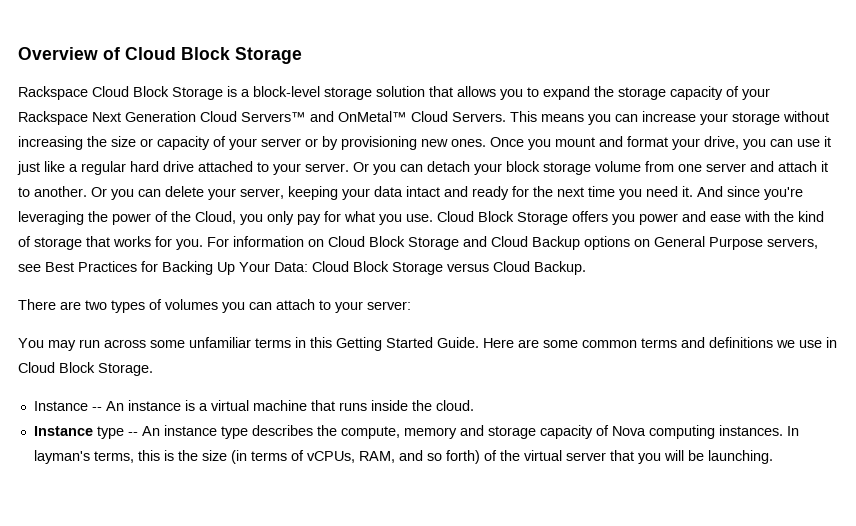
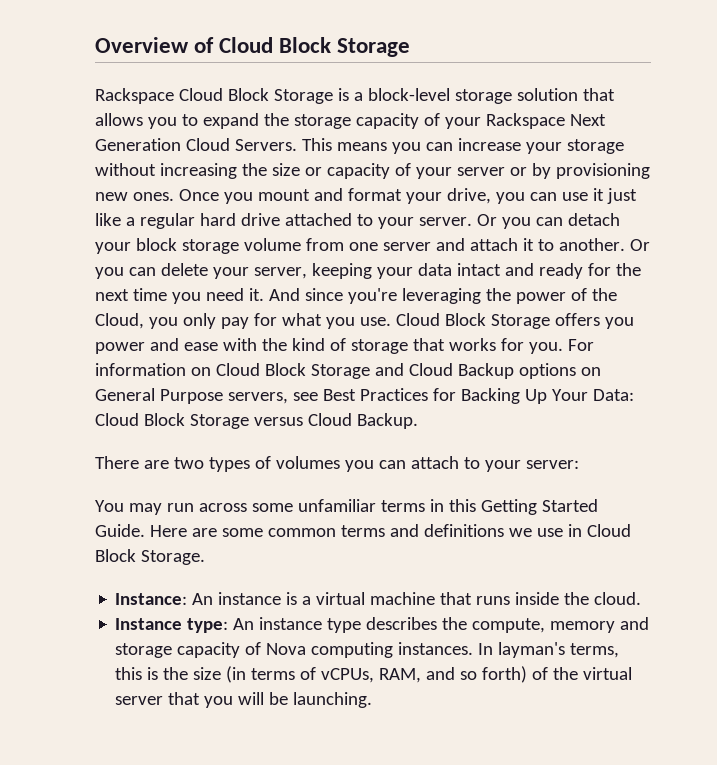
[241,111,448,122] Servers™ and OnMetal™ Cloud -> (230, 144) none
[33,401,102,411] Instance -- -> [115,593,188,605] Instance:
[96,426,138,439] type -- -> [187,618,229,633] type:

